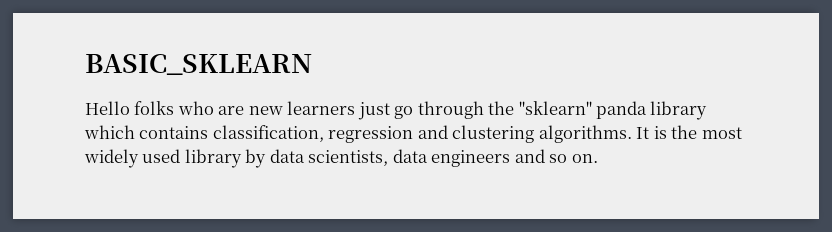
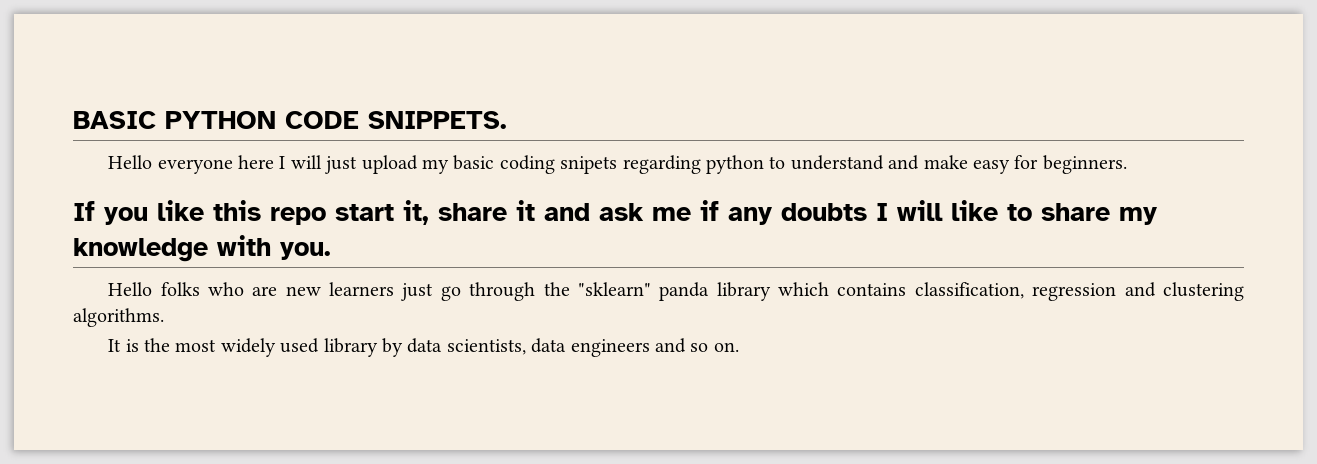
[85,54,312,75] BASIC_SKLEARN -> [73,111,507,129] [108,155,1127,174] [73,200,1157,225] [73,235,331,262] BASIC PYTHON CODE SNIPPETS. // Hello everyone here I will just upload my basic coding snipets regarding python to understand and make easy for beginners. // If you like this repo start it, share it and ask me if any doubts I will like to share my knowledge with you.
(632, 134) none -> (164, 317) //

